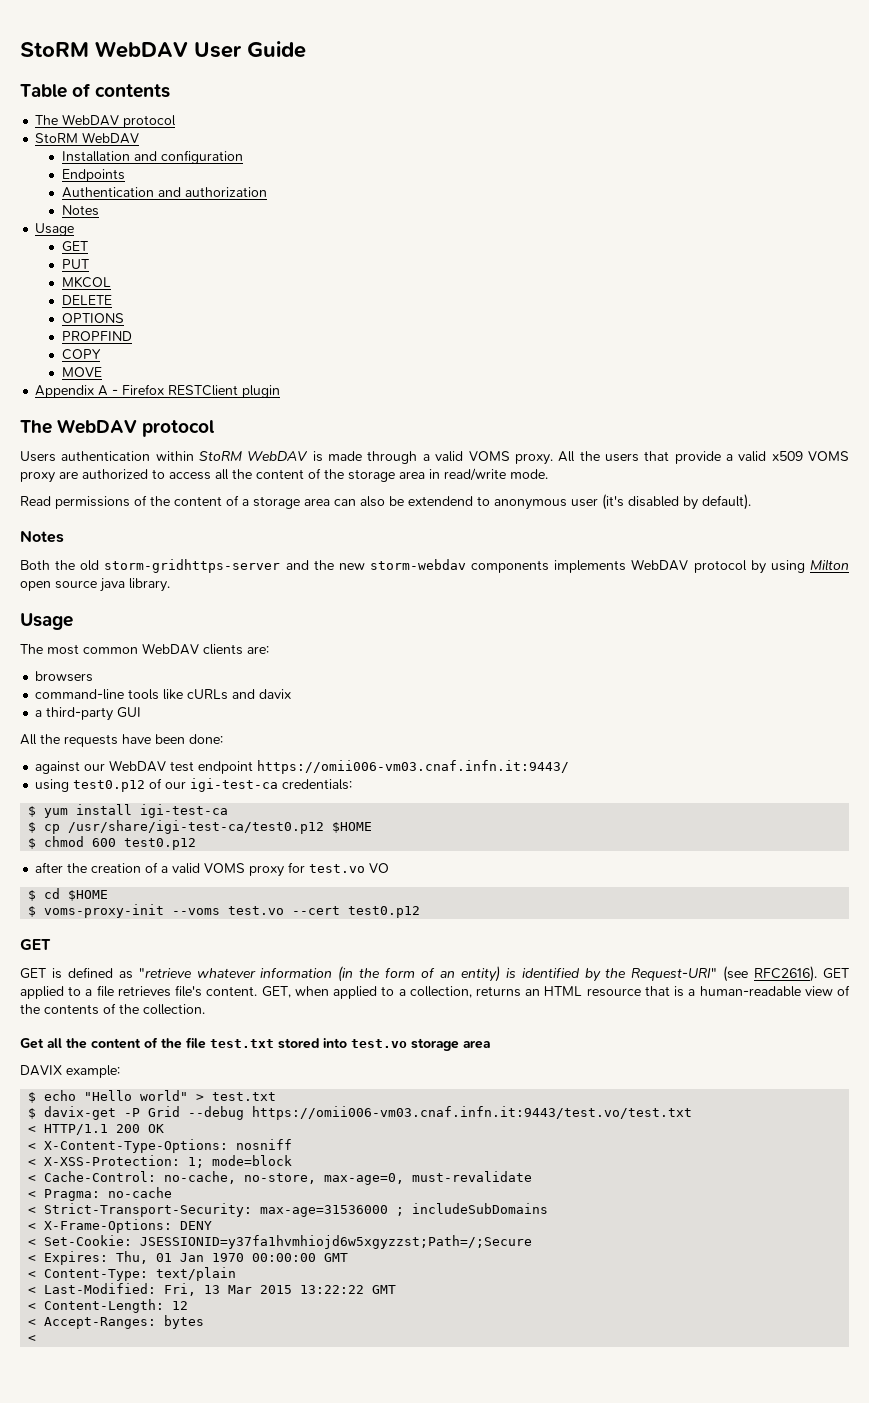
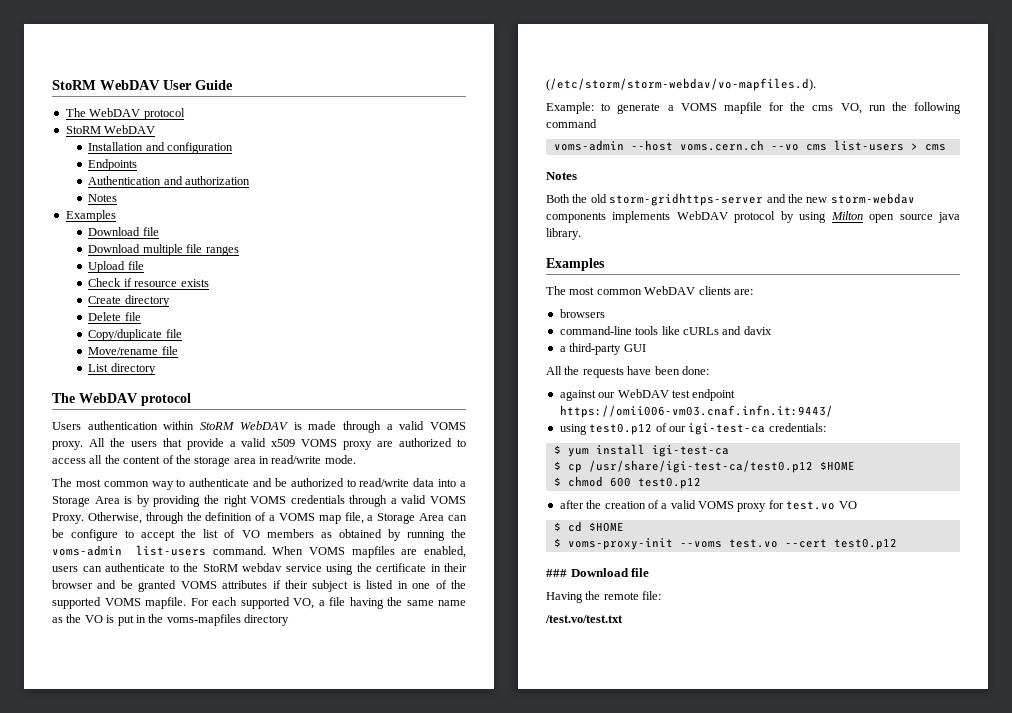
[20,83,171,98] // Table of contents -> (233, 85) none
[35,223,75,236] [62,241,89,252] [62,259,90,269] [62,276,112,288] [62,295,113,305] [62,313,125,323] [62,331,133,341] [62,349,102,360] [62,367,103,377] [35,384,281,398] Usage // GET // PUT // MKCOL // DELETE // OPTIONS // PROPFIND // COPY // MOVE // Appendix A - Firefox RESTClient plugin -> [65,210,116,222] [88,227,159,236] [88,244,239,256] [88,261,144,273] [88,278,209,287] [88,295,170,307] [88,312,141,321] [88,329,182,341] [88,346,178,355] [88,363,156,375] Examples // Download file // Download multiple file ranges // Upload file // Check if resource exists // Create directory // Delete file // Copy/duplicate file // Move/rename file // List directory
[20,494,751,510] Read permissions of the content of a storage area can also be extendend to anonymous user (it's disabled by default). -> [52,478,467,490] [52,495,466,507] [52,512,468,524] [52,529,467,541] [52,545,466,558] [52,563,467,575] [52,580,467,592] [52,597,466,609] [52,614,289,626] [546,78,816,91] [546,102,961,114] [546,119,597,128] [553,140,946,151] The most common way to authenticate and be authorized to read/write data into a Storage Area is by providing the right VOMS credentials through a valid VOMS Proxy. Otherwise, through the definition of a VOMS map file, a Storage Area can be configure to accept the list of VO members as obtained by running the voms-admin list-users command. When VOMS mapfiles are enabled, users can authenticate to the StoRM webdav service using the certificate in their browser and be granted VOMS attributes if their subject is listed in one of the supported VOMS mapfile. For each supported VO, a file having the same name as the VO is put in the voms-mapfiles directory (/etc/storm/storm-webdav/vo-mapfiles.d). // Example: to generate a VOMS mapfile for the cms VO, run the following command // voms-admin --host voms.cern.ch --vo cms list-users > cms
[20,613,73,630] Usage -> [546,258,605,271] Examples
[20,939,51,950] [20,966,849,982] [20,985,851,999] [20,1003,205,1015] [20,1037,490,1051] [20,1065,120,1078] [28,1090,277,1103] [28,1106,693,1120] [28,1124,165,1135] [28,1139,293,1153] [28,1155,293,1168] [28,1171,533,1185] [28,1187,173,1201] [28,1203,549,1217] [28,1219,213,1233] [28,1235,533,1249] [28,1251,349,1265] [28,1267,237,1281] [28,1283,397,1296] [28,1299,189,1313] [28,1315,205,1329] [28,1335,37,1342] GET // GET is defined as "retrieve whatever information (in the form of an entity) is identified by the Request-URI" (see RFC2616). GET applied to a file retrieves file's content. GET, when applied to a collection, returns an HTML resource that is a human-readable view of the contents of the collection. // Get all the content of the file test.txt stored into test.vo storage area // DAVIX example: // $ echo "Hello world" > test.txt // $ davix-get -P Grid --debug https://omii006-vm03.cnaf.infn.it:9443/test.vo/test.txt // < HTTP/1.1 200 OK // < X-Content-Type-Options: nosniff // < X-XSS-Protection: 1; mode=block // < Cache-Control: no-cache, no-store, max-age=0, must-revalidate // < Pragma: no-cache // < Strict-Transport-Security: max-age=31536000 ; includeSubDomains // < X-Frame-Options: DENY // < Set-Cookie: JSESSIONID=y37fa1hvmhiojd6w5xgyzzst;Path=/;Secure // < Expires: Thu, 01 Jan 1970 00:00:00 GMT // < Content-Type: text/plain // < Last-Modified: Fri, 13 Mar 2015 13:22:22 GMT // < Content-Length: 12 // < Accept-Ranges: bytes // < -> [546,568,650,577] [546,591,662,603] [545,615,623,623] ### Download file // Having the remote file: // /test.vo/test.txt

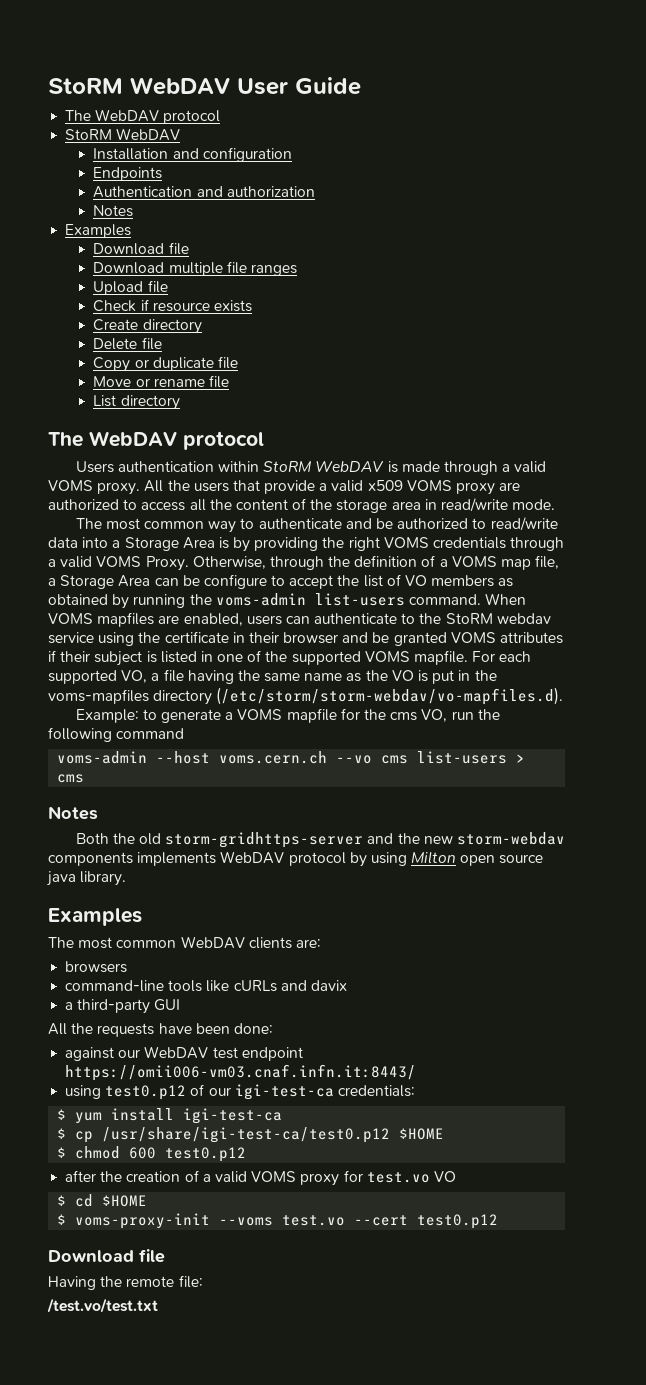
[88,329,182,341] [88,347,159,355] Copy/duplicate file // Move/rename -> [93,356,238,372] [93,376,205,387] Copy or duplicate file // Move or rename
[559,405,833,418] https://omii006-vm03.cnaf.infn.it:9443/ -> [65,1064,417,1081] https://omii006-vm03.cnaf.infn.it:8443/
[546,569,567,577] ### -> (499, 1221) none

